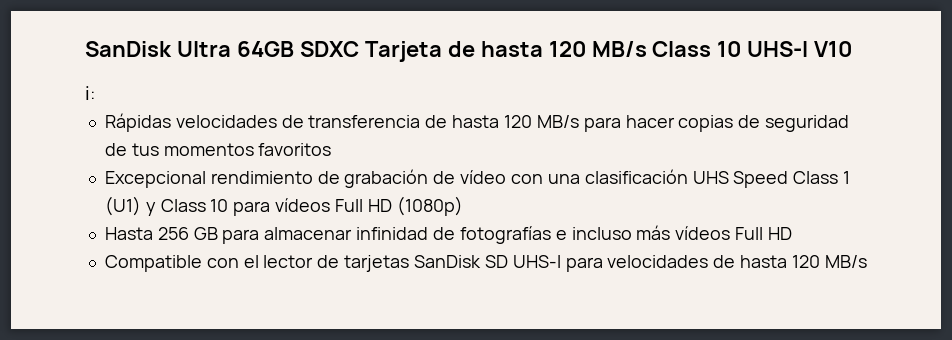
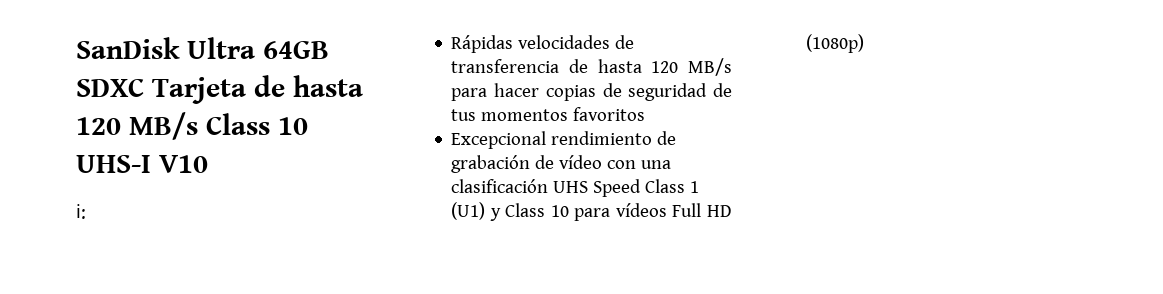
[104,225,792,244] [104,255,867,272] // Hasta 256 GB para almacenar infinidad de fotografías e incluso más vídeos Full HD // Compatible con el lector de tarjetas SanDisk SD UHS-I para velocidades de hasta 120 MB/s -> (865, 43) none

